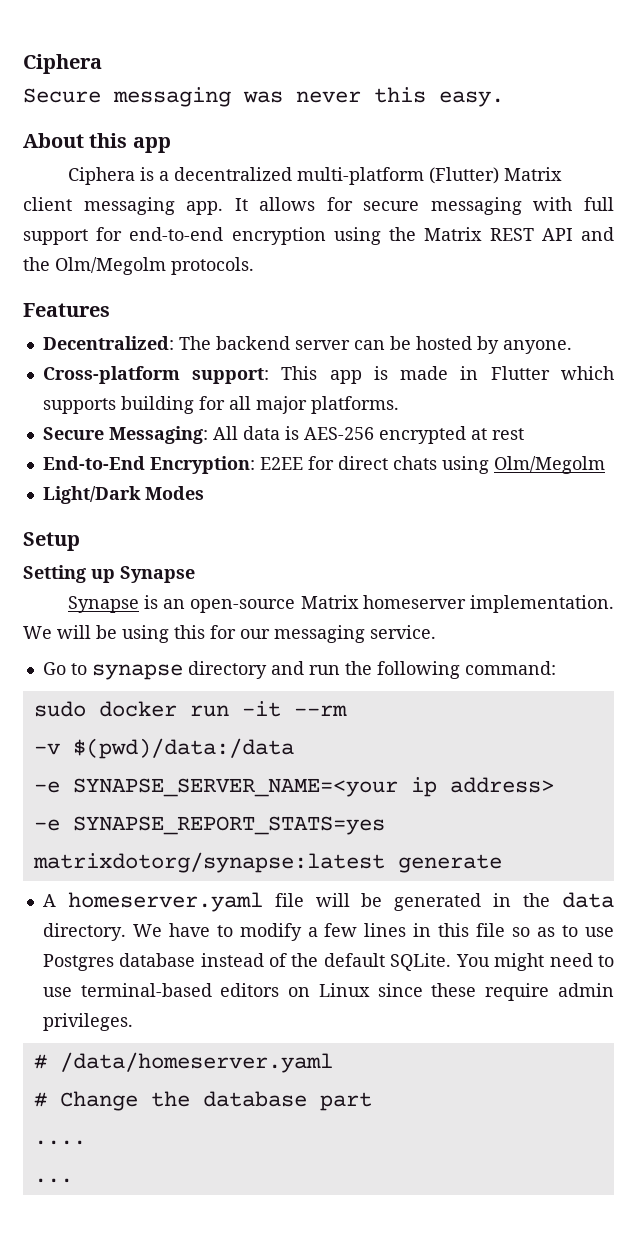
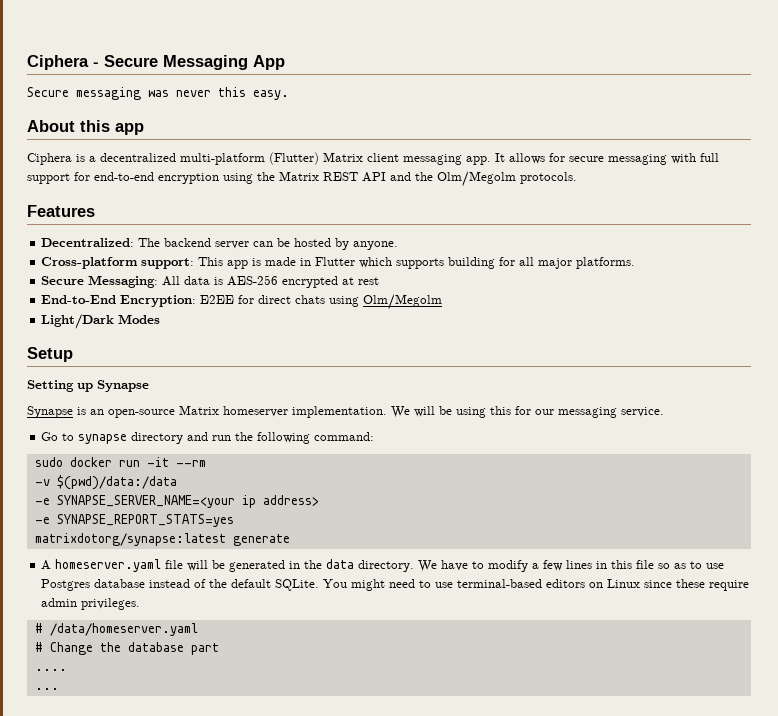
[23,54,102,74] Ciphera -> [27,55,285,70] Ciphera - Secure Messaging App

